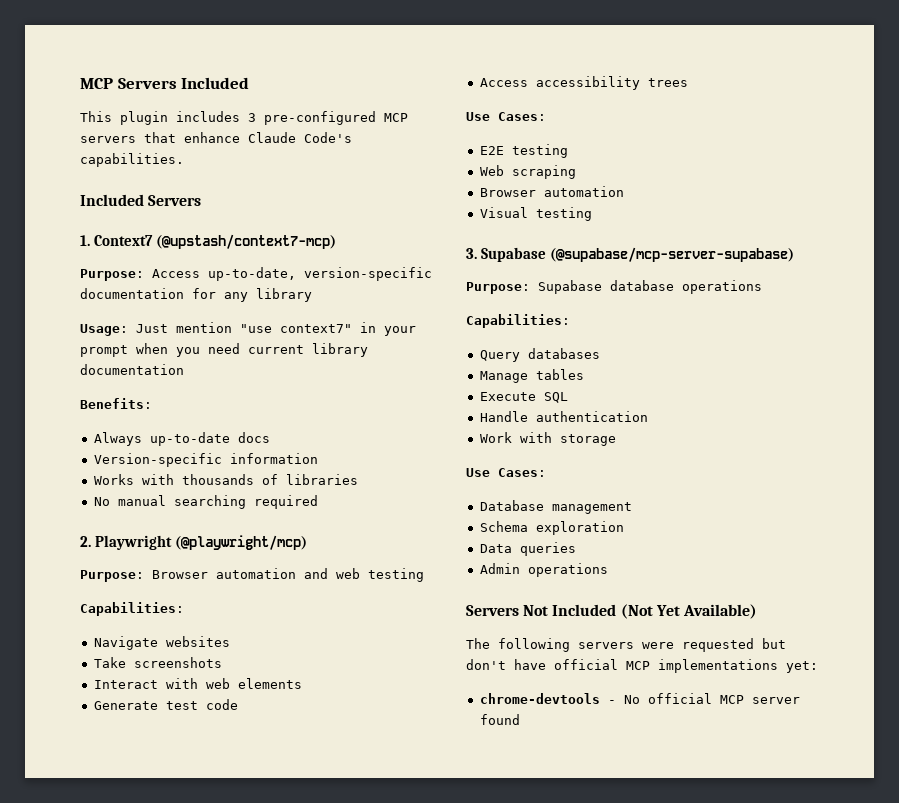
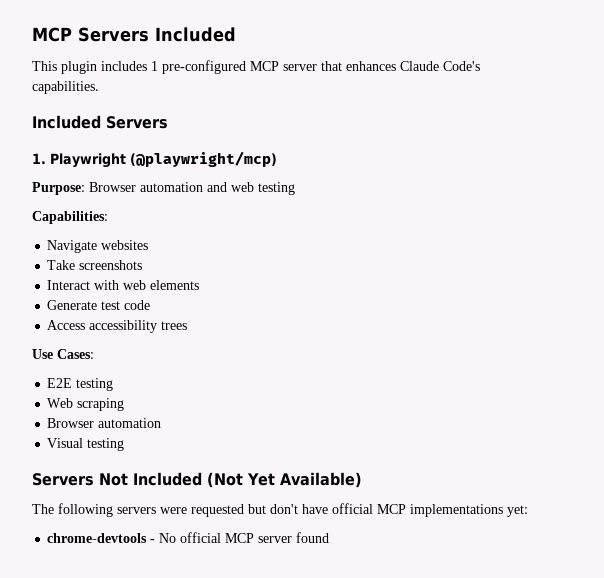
[248,113,256,122] 3 -> [151,61,158,71] 1
[80,132,240,143] servers that enhance -> [283,61,396,71] server that enhances
[93,234,336,249] [80,267,432,281] [80,288,312,302] [80,322,416,336] [80,343,368,357] [80,364,184,375] [80,398,152,409] [93,432,270,446] [93,453,318,467] [93,474,358,485] [93,495,318,509] [80,536,91,547] Context7 (@upstash/context7-mcp) // Purpose: Access up-to-date, version-specific documentation for any library // Usage: Just mention "use context7" in your prompt when you need current library documentation // Benefits: // Always up-to-date docs // Version-specific information // Works with thousands of libraries // No manual searching required // 2. -> (46, 158) none
[466,247,794,262] [466,280,762,294] [466,314,570,328] [479,348,600,362] [479,369,584,383] [479,392,568,403] [479,411,648,422] [479,432,616,446] [466,468,546,477] [479,500,632,514] [479,521,624,535] [479,542,576,556] [479,563,608,577] // 3. Supabase (@supabase/mcp-server-supabase) // Purpose: Supabase database operations // Capabilities: // Query databases // Manage tables // Execute SQL // Handle authentication // Work with storage // Use Cases: // Database management // Schema exploration // Data queries // Admin operations -> (125, 444) none

